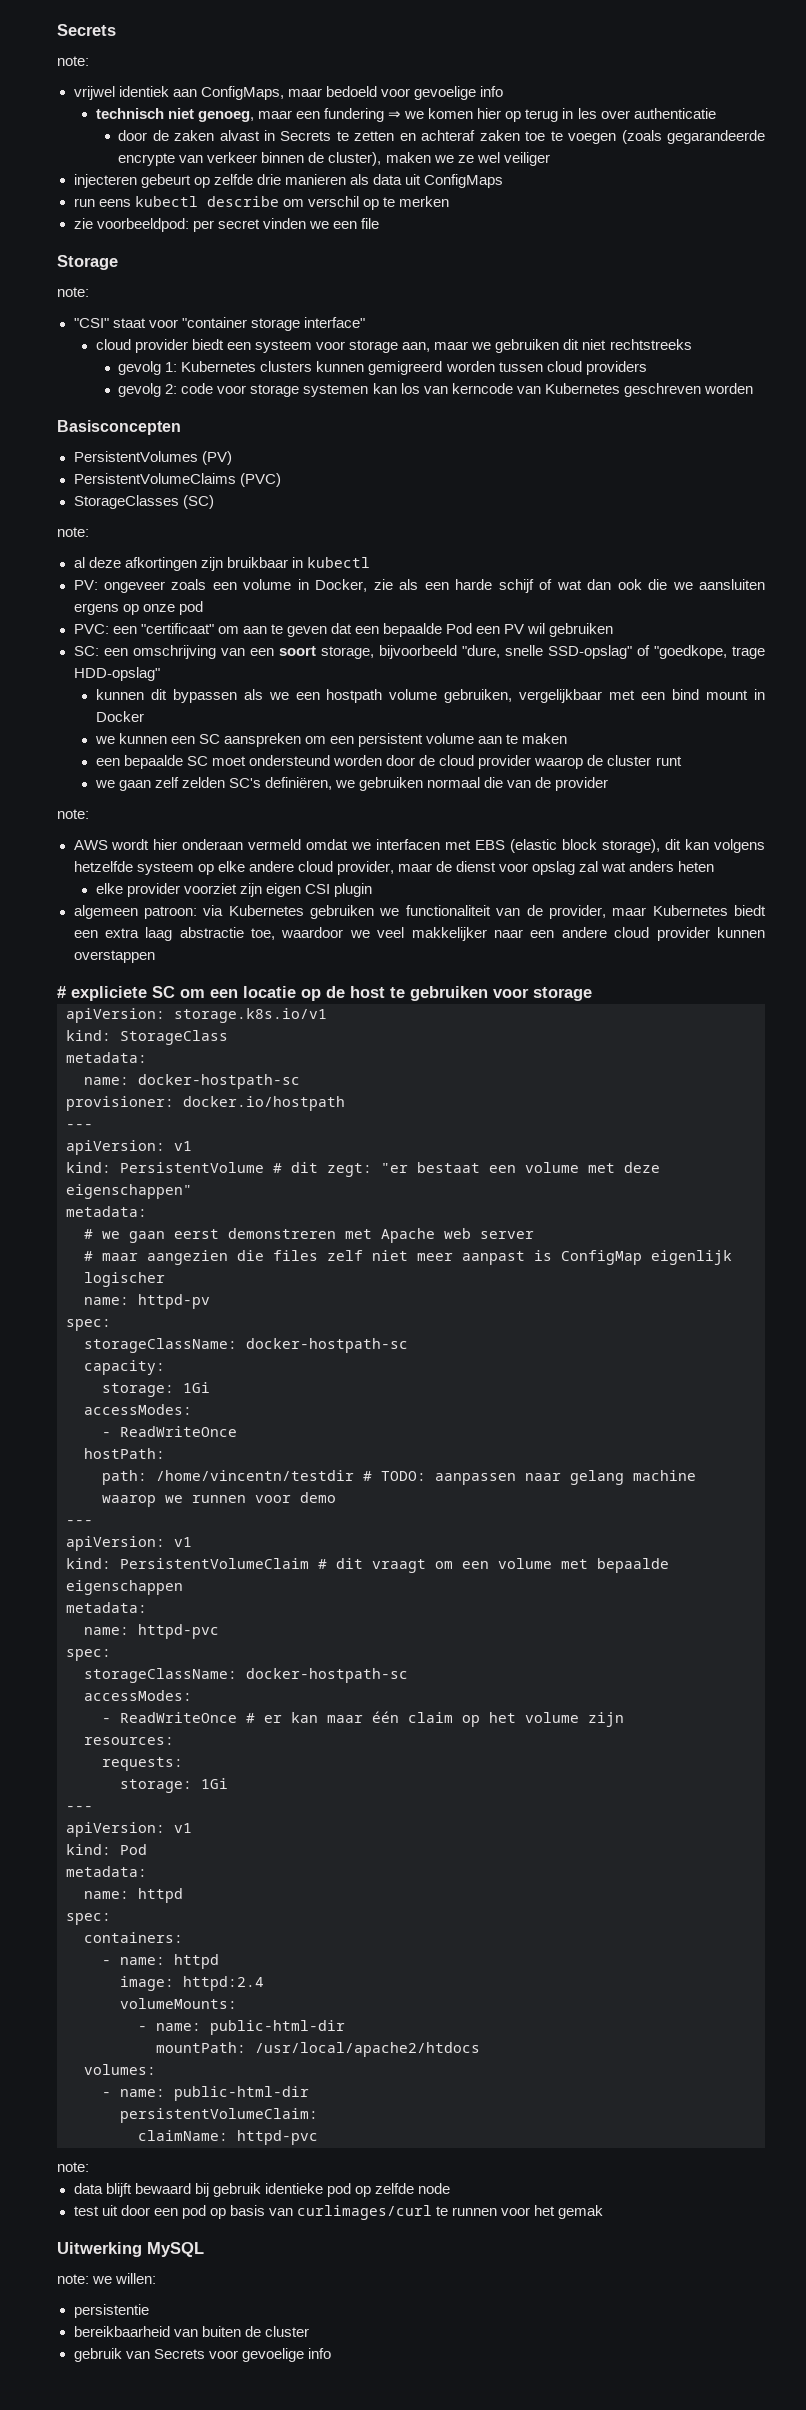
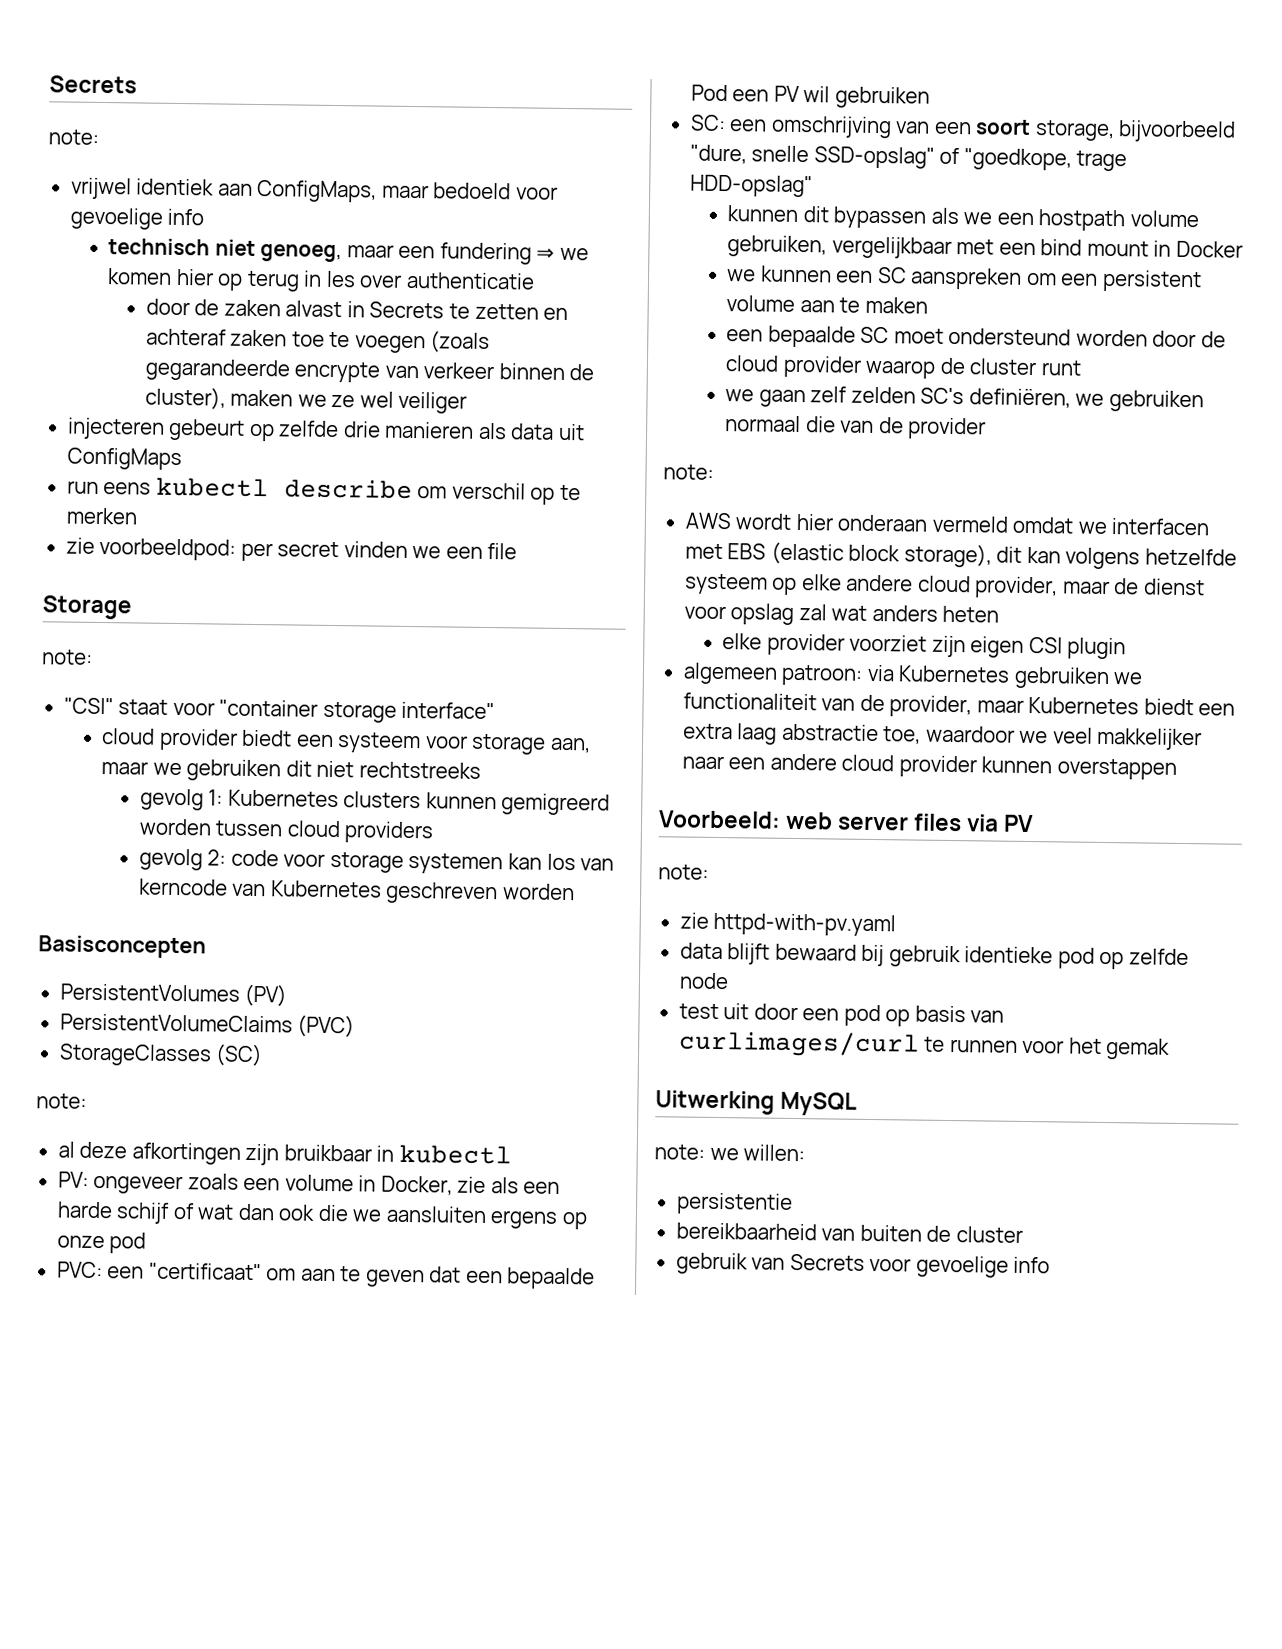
[57,986,592,1001] [66,1008,327,1023] [66,1030,228,1045] [66,1052,147,1063] [84,1074,300,1089] [66,1096,345,1111] [66,1124,93,1129] [66,1140,192,1155] [66,1162,660,1177] [66,1184,192,1199] [66,1206,147,1217] [84,1228,534,1243] [84,1250,732,1265] [84,1272,165,1287] [84,1294,210,1309] [66,1319,111,1331] [84,1338,408,1353] [84,1360,165,1375] [102,1382,210,1397] [84,1404,192,1415] [102,1426,237,1437] [84,1448,165,1459] [102,1470,696,1485] [102,1492,336,1507] [66,1520,93,1525] [66,1536,192,1551] [66,1558,669,1573] [66,1580,183,1595] [66,1602,147,1613] [84,1624,219,1639] [66,1649,111,1661] [84,1668,408,1683] [84,1690,192,1701] [102,1711,624,1727] [84,1737,174,1745] [102,1757,183,1771] [120,1778,228,1793] [66,1806,93,1811] [66,1822,192,1837] [66,1844,147,1855] [66,1866,147,1877] [84,1888,183,1903] [66,1913,111,1925] [84,1932,183,1943] [102,1954,219,1969] [120,1976,264,1991] [120,1998,237,2009] [138,2020,345,2035] [156,2042,480,2057] [84,2064,156,2075] [102,2086,309,2101] [120,2108,318,2123] [138,2130,318,2145] [57,2162,89,2172] # expliciete SC om een locatie op de host te gebruiken voor storage // apiVersion: storage.k8s.io/v1 // kind: StorageClass // metadata: // name: docker-hostpath-sc // provisioner: docker.io/hostpath // --- // apiVersion: v1 // kind: PersistentVolume # dit zegt: "er bestaat een volume met deze eigenschappen" // metadata: // # we gaan eerst demonstreren met Apache web server // # maar aangezien die files zelf niet meer aanpast is ConfigMap eigenlijk logischer // name: httpd-pv // spec: // storageClassName: docker-hostpath-sc // capacity: // storage: 1Gi // accessModes: // - ReadWriteOnce // hostPath: // path: /home/vincentn/testdir # TODO: aanpassen naar gelang machine waarop we runnen voor demo // --- // apiVersion: v1 // kind: PersistentVolumeClaim # dit vraagt om een volume met bepaalde eigenschappen // metadata: // name: httpd-pvc // spec: // storageClassName: docker-hostpath-sc // accessModes: // - ReadWriteOnce # er kan maar één claim op het volume zijn // resources: // requests: // storage: 1Gi // --- // apiVersion: v1 // kind: Pod // metadata: // name: httpd // spec: // containers: // - name: httpd // image: httpd:2.4 // volumeMounts: // - name: public-html-dir // mountPath: /usr/local/apache2/htdocs // volumes: // - name: public-html-dir // persistentVolumeClaim: // claimName: httpd-pvc // note: -> [658,810,1035,833] [658,864,709,880] [679,912,897,937] Voorbeeld: web server files via PV // note: // zie httpd-with-pv.yaml

